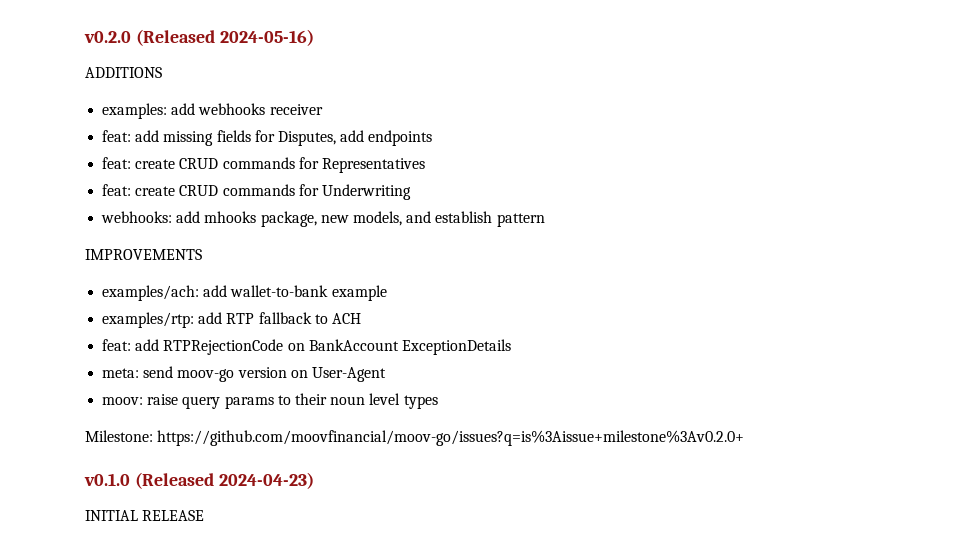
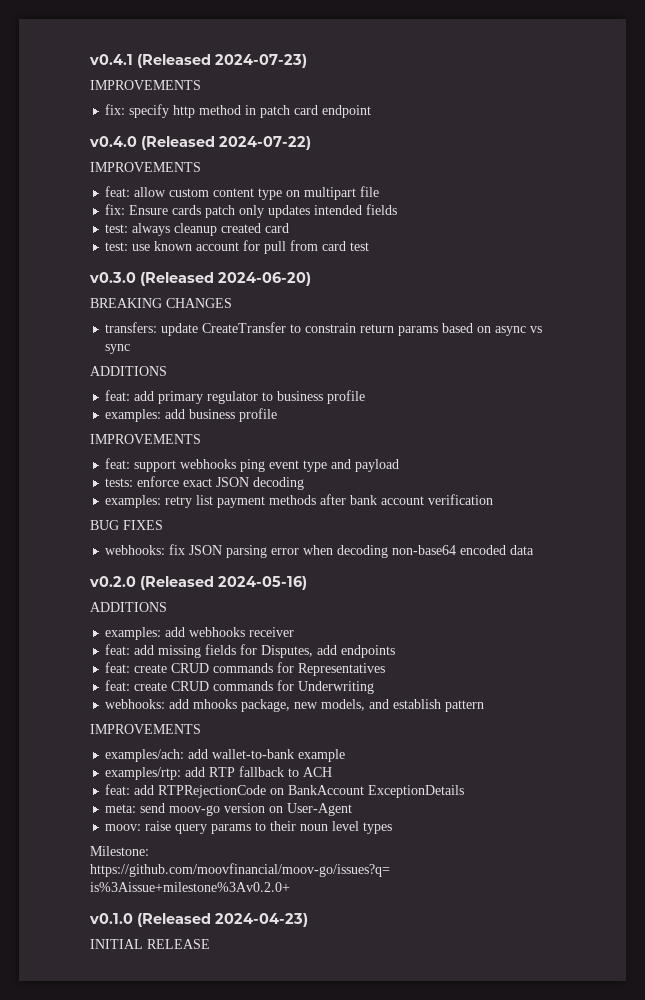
(84, 37) none -> [89,54,307,68] [90,80,201,90] [105,104,372,118] [89,136,311,150] [90,162,201,172] [105,186,380,200] [105,204,398,218] [105,223,290,236] [105,240,370,254] [89,272,311,286] [90,298,232,308] [105,322,543,336] [105,344,131,354] [90,366,167,376] [105,390,366,404] [105,408,278,422] [90,434,201,444] [105,458,400,472] [105,476,305,490] [105,494,494,508] [90,520,163,530] [105,544,535,558] v0.4.1 (Released 2024-07-23) // IMPROVEMENTS // fix: specify http method in patch card endpoint // v0.4.0 (Released 2024-07-22) // IMPROVEMENTS // feat: allow custom content type on multipart file // fix: Ensure cards patch only updates intended fields // test: always cleanup created card // test: use known account for pull from card test // v0.3.0 (Released 2024-06-20) // BREAKING CHANGES // transfers: update CreateTransfer to constrain return params based on async vs sync // ADDITIONS // feat: add primary regulator to business profile // examples: add business profile // IMPROVEMENTS // feat: support webhooks ping event type and payload // tests: enforce exact JSON decoding // examples: retry list payment methods after bank account verification // BUG FIXES // webhooks: fix JSON parsing error when decoding non-base64 encoded data //

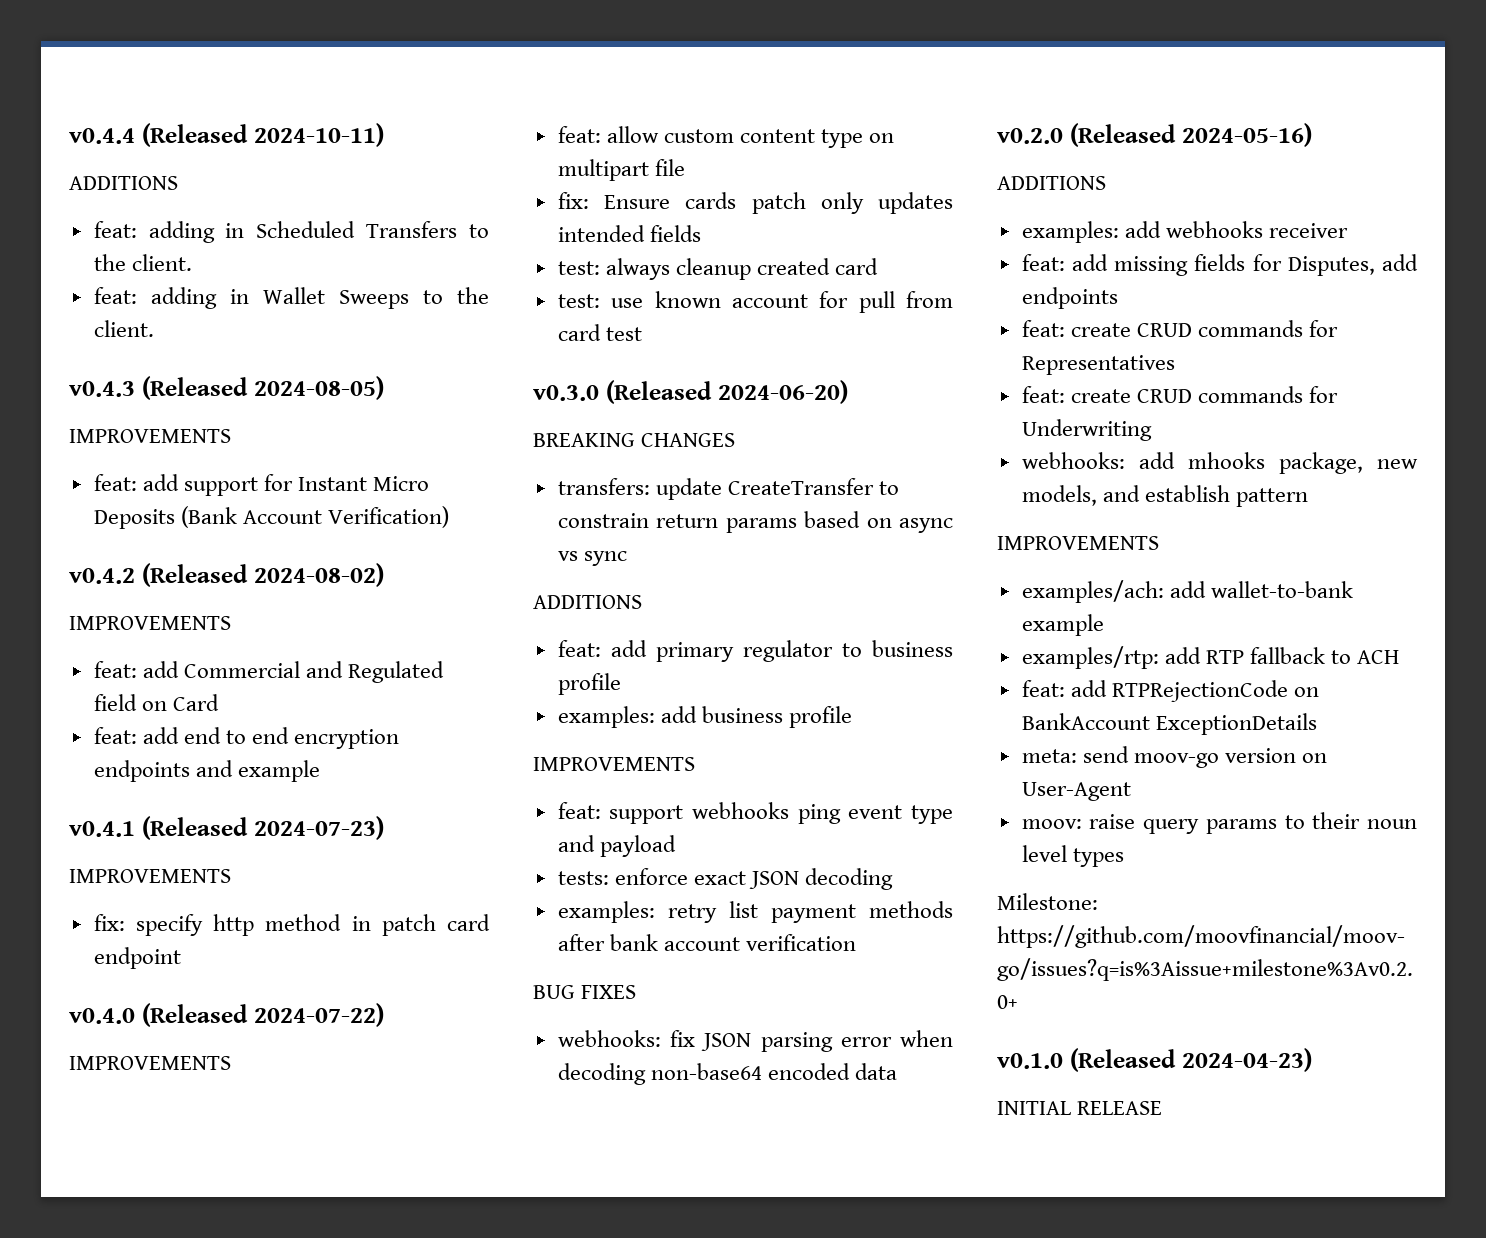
(89, 59) none -> [69,123,384,147] [69,176,178,190] [93,221,489,243] [93,254,192,271] [93,287,490,309] [93,320,154,337] [69,376,384,400] [69,429,231,443] [93,474,430,496] [93,506,449,529] [69,563,384,587] [69,616,231,630] [93,661,445,683] [93,694,219,711] [93,727,400,749] [93,760,320,782] v0.4.4 (Released 2024-10-11) // ADDITIONS // feat: adding in Scheduled Transfers to the client. // feat: adding in Wallet Sweeps to the client. // v0.4.3 (Released 2024-08-05) // IMPROVEMENTS // feat: add support for Instant Micro Deposits (Bank Account Verification) // v0.4.2 (Released 2024-08-02) // IMPROVEMENTS // feat: add Commercial and Regulated field on Card // feat: add end to end encryption endpoints and example //

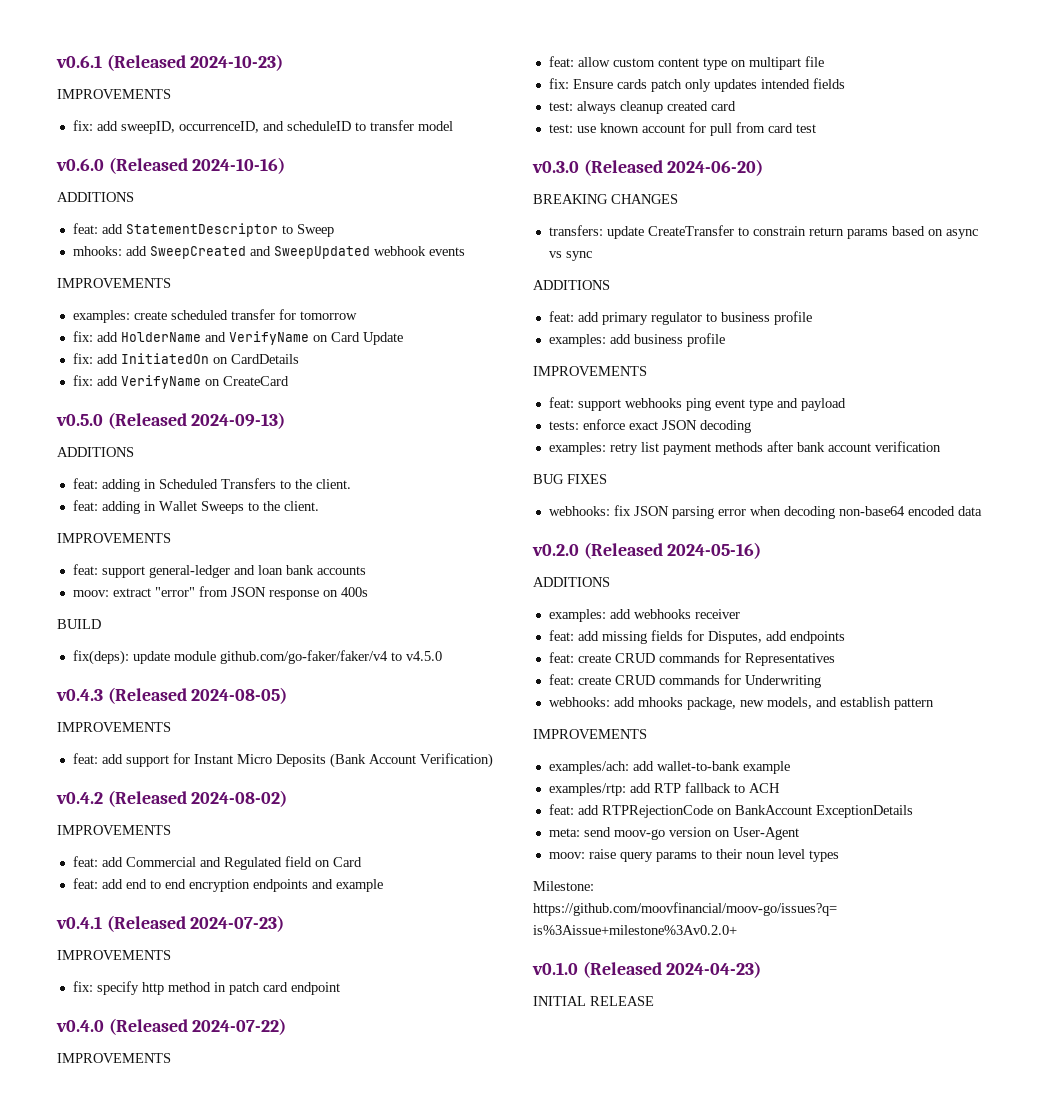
[69,123,384,147] v0.4.4 (Released 2024-10-11) -> [56,54,284,71] [57,89,171,99] [72,120,453,134] [56,157,286,174] [57,192,134,202] [72,223,334,237] [72,246,465,259] [57,278,171,288] [72,309,357,323] [72,331,403,345] [72,353,299,364] [72,375,289,389] [56,412,286,429] v0.6.1 (Released 2024-10-23) // IMPROVEMENTS // fix: add sweepID, occurrenceID, and scheduleID to transfer model // v0.6.0 (Released 2024-10-16) // ADDITIONS // feat: add StatementDescriptor to Sweep // mhooks: add SweepCreated and SweepUpdated webhook events // IMPROVEMENTS // examples: create scheduled transfer for tomorrow // fix: add HolderName and VerifyName on Card Update // fix: add InitiatedOn on CardDetails // fix: add VerifyName on CreateCard // v0.5.0 (Released 2024-09-13)
(154, 328) none -> [57,533,171,543] [72,564,366,578] [72,586,368,600] [57,619,101,629] [72,650,442,665] // IMPROVEMENTS // feat: support general-ledger and loan bank accounts // moov: extract "error" from JSON response on 400s // BUILD // fix(deps): update module github.com/go-faker/faker/v4 to v4.5.0

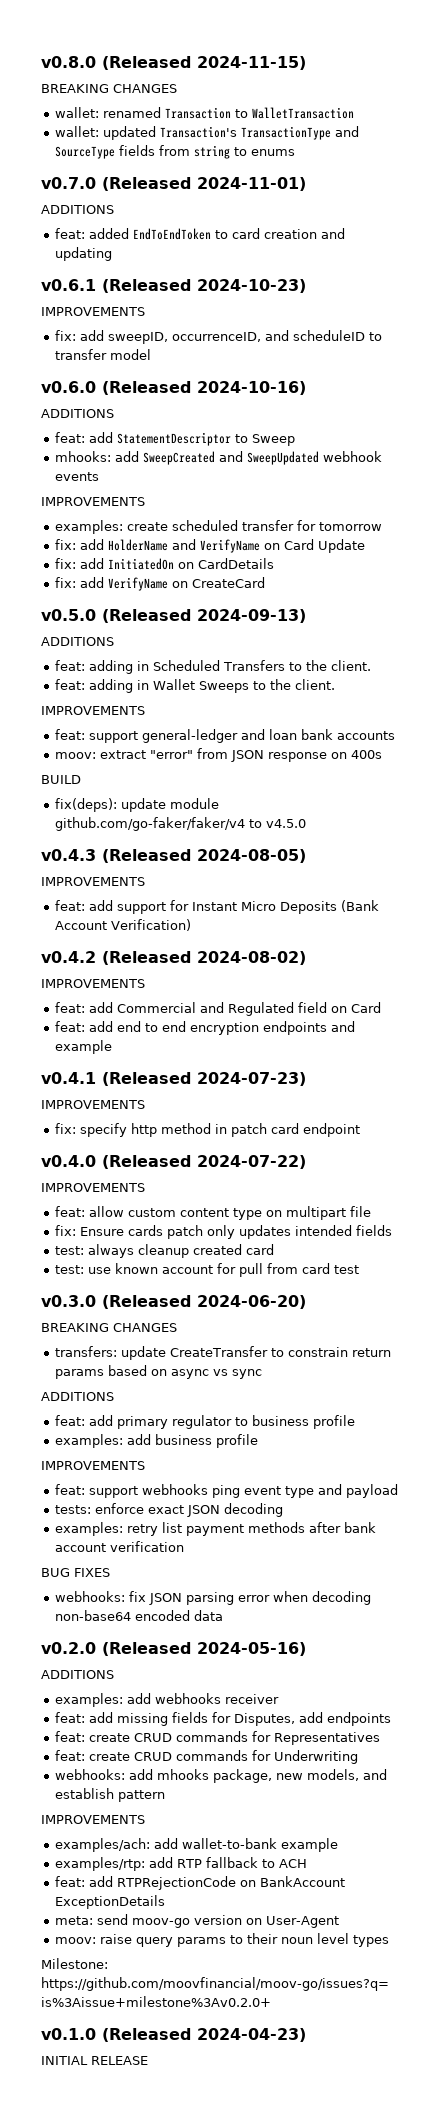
(56, 61) none -> [41,56,306,70] [41,84,177,93] [54,107,354,119] [54,126,359,140] [54,145,295,159] [41,177,306,191] [41,205,114,214] [54,228,345,240] [54,247,112,261] v0.8.0 (Released 2024-11-15) // BREAKING CHANGES // wallet: renamed Transaction to WalletTransaction // wallet: updated Transaction's TransactionType and SourceType fields from string to enums // v0.7.0 (Released 2024-11-01) // ADDITIONS // feat: added EndToEndToken to card creation and updating //

